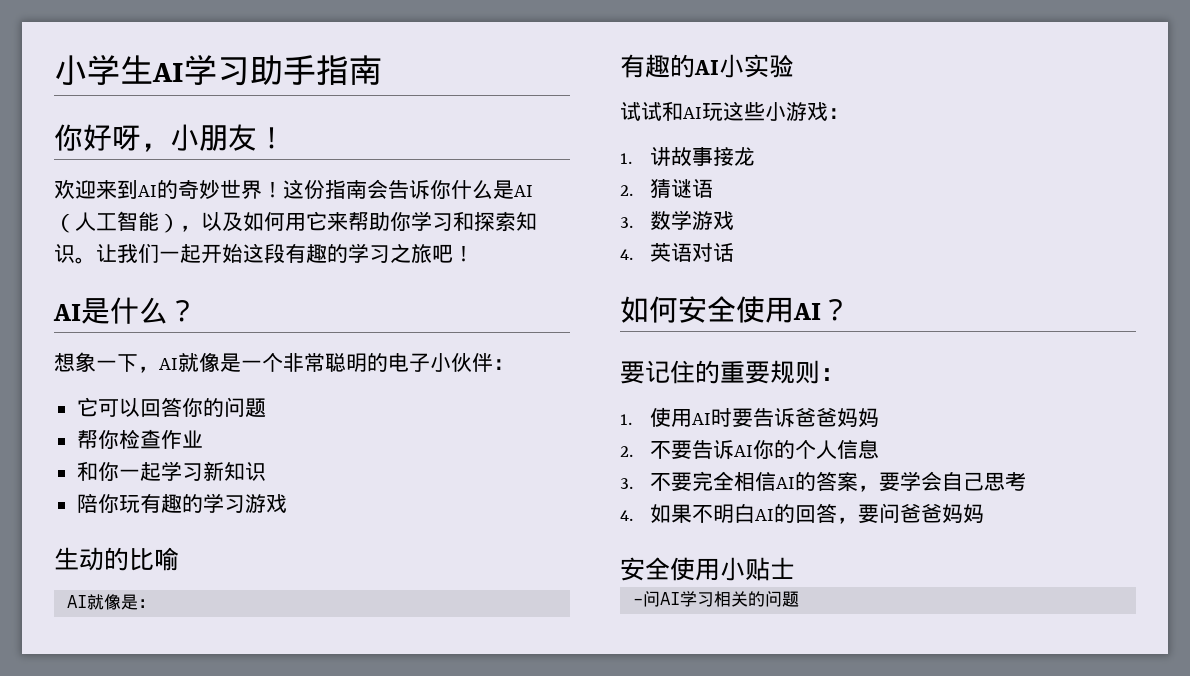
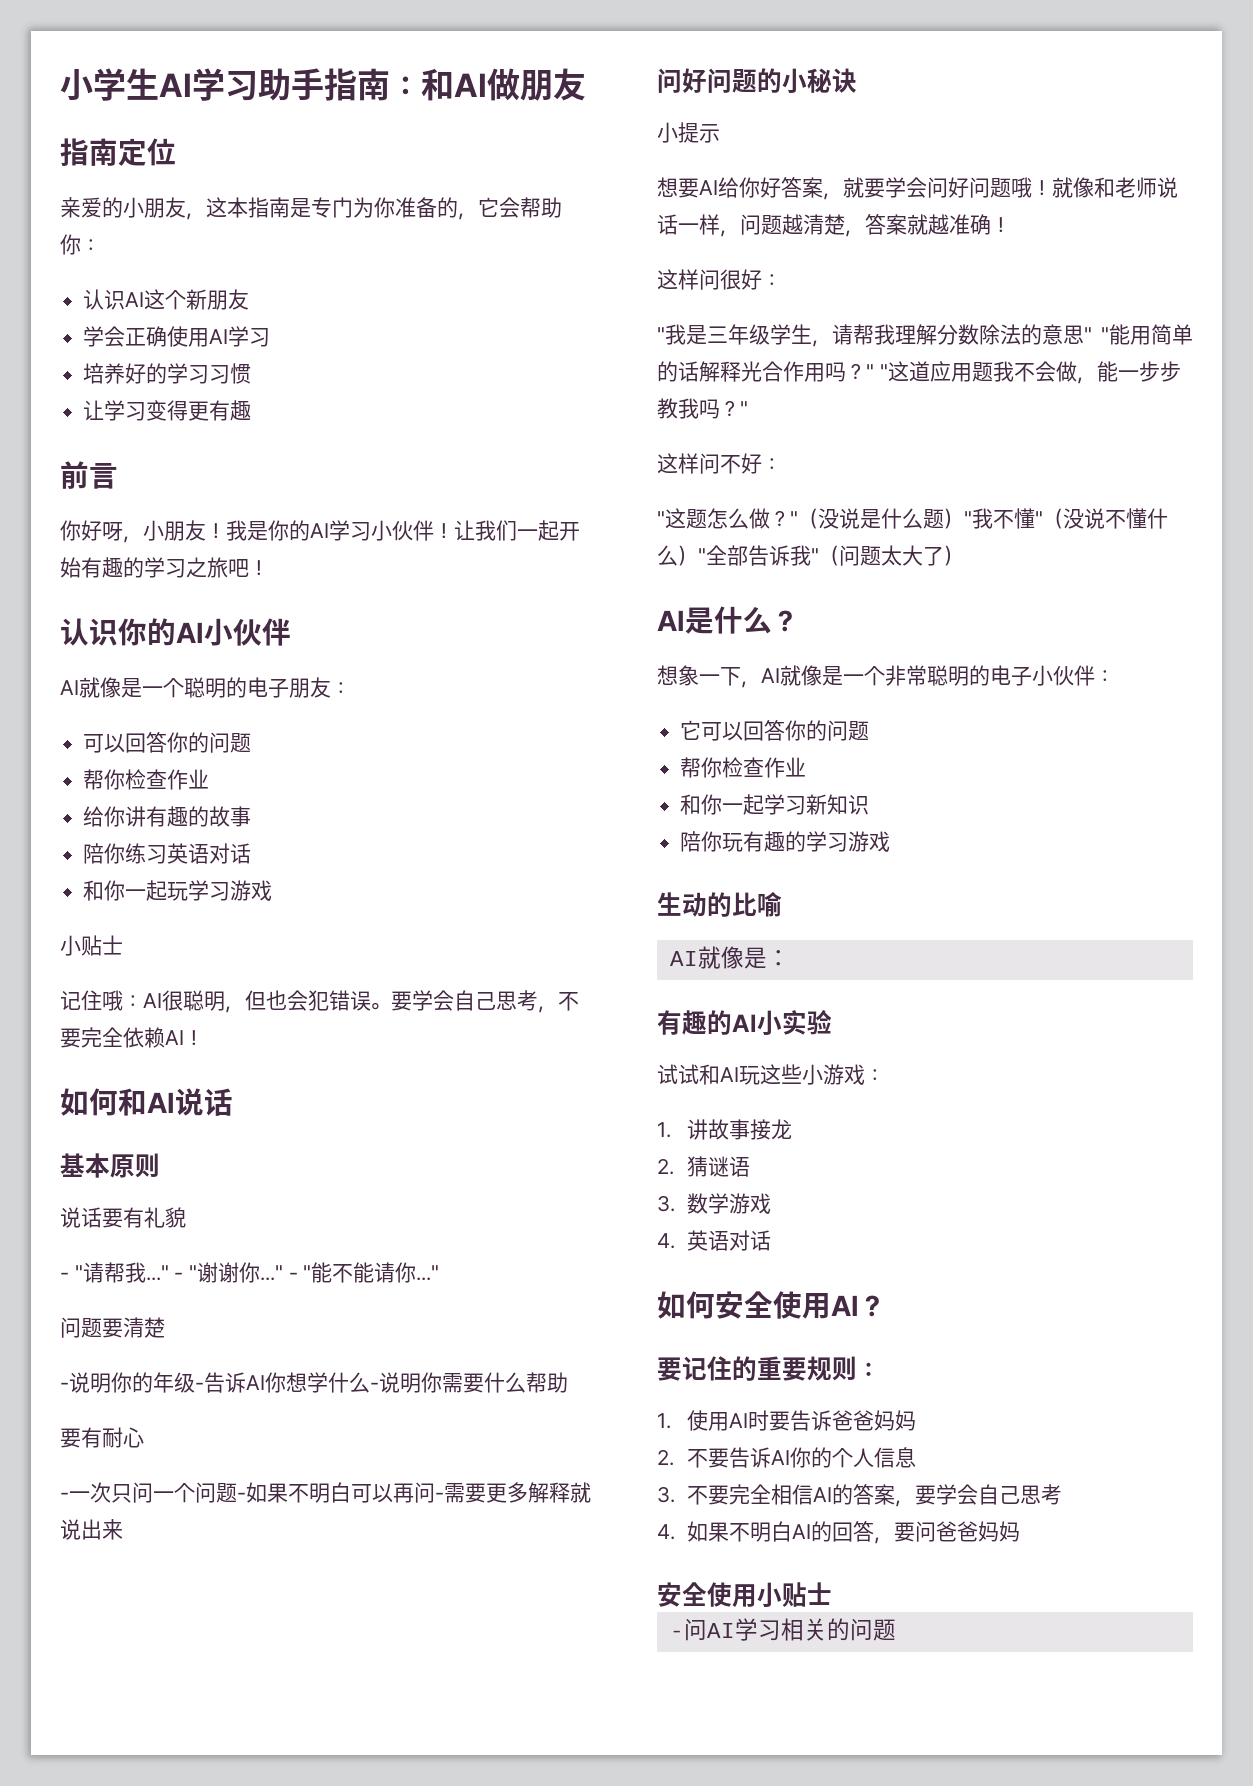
[54,124,286,152] [54,179,533,200] [54,211,537,233] [54,244,96,264] // 你好呀，小朋友！ // 欢迎来到AI的奇妙世界！这份指南会告诉你什么是AI（人工智能），以及如何用它来帮助你学习和探索知识。 -> [390,68,586,101] [60,138,176,166] [60,197,562,220] [60,234,101,255] [83,289,250,310] [83,326,271,347] [83,363,252,384] [83,400,252,421] [60,461,118,489] [60,520,454,543] ：和AI做朋友 // 指南定位 // 亲爱的小朋友，这本指南是专门为你准备的，它会帮助你： // 认识AI这个新朋友 // 学会正确使用AI学习 // 培养好的学习习惯 // 让学习变得更有趣 // 前言 // 你好呀，小朋友！我是你的AI学习小伙伴！
[243,243,285,263] 这段 -> (81, 567) none
(474, 253) none -> [60,618,291,646] [60,677,351,698] [83,732,252,753] [83,769,210,790] [83,806,252,827] [83,843,252,864] [83,880,273,901] [60,935,123,956] [60,990,579,1013] [60,1027,204,1048] [60,1088,233,1116] [60,1153,160,1178] [60,1207,186,1228] [60,1262,440,1283] [60,1317,165,1338] [60,1372,568,1393] [60,1427,144,1448] [60,1482,591,1503] [60,1519,123,1540] [657,68,857,94] [657,122,720,143] [657,177,1178,200] [657,214,1011,237] [657,269,782,290] [657,324,1193,347] [657,361,1181,384] [657,398,748,419] [657,453,782,474] [657,508,1168,529] [657,545,964,566] // 认识你的AI小伙伴 // AI就像是一个聪明的电子朋友： // 可以回答你的问题 // 帮你检查作业 // 给你讲有趣的故事 // 陪你练习英语对话 // 和你一起玩学习游戏 // 小贴士 // 记住哦：AI很聪明，但也会犯错误。要学会自己思考，不要完全依赖AI！ // 如何和AI说话 // 基本原则 // 说话要有礼貌 // - "请帮我..." - "谢谢你..." - "能不能请你..." // 问题要清楚 // -说明你的年级-告诉AI你想学什么-说明你需要什么帮助 // 要有耐心 // -一次只问一个问题-如果不明白可以再问-需要更多解释就说出来 // 问好问题的小秘诀 // 小提示 // 想要AI给你好答案，就要学会问好问题哦！就像和老师说话一样，问题越清楚，答案就越准确！ // 这样问很好： // "我是三年级学生，请帮我理解分数除法的意思" "能用简单的话解释光合作用吗？" "这道应用题我不会做，能一步步教我吗？" // 这样问不好： // "这题怎么做？"（没说是什么题）"我不懂"（没说不懂什么）"全部告诉我"（问题太大了）

